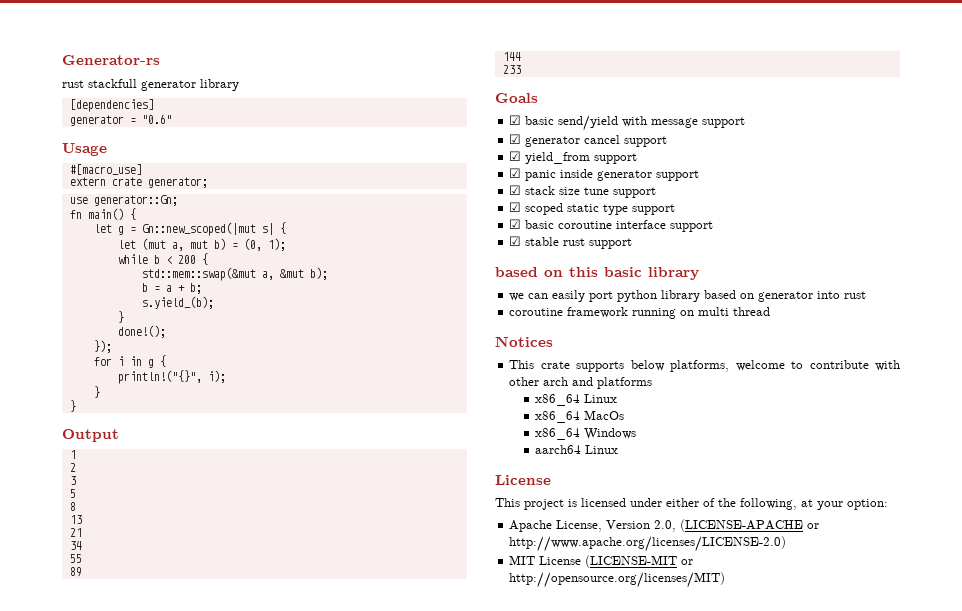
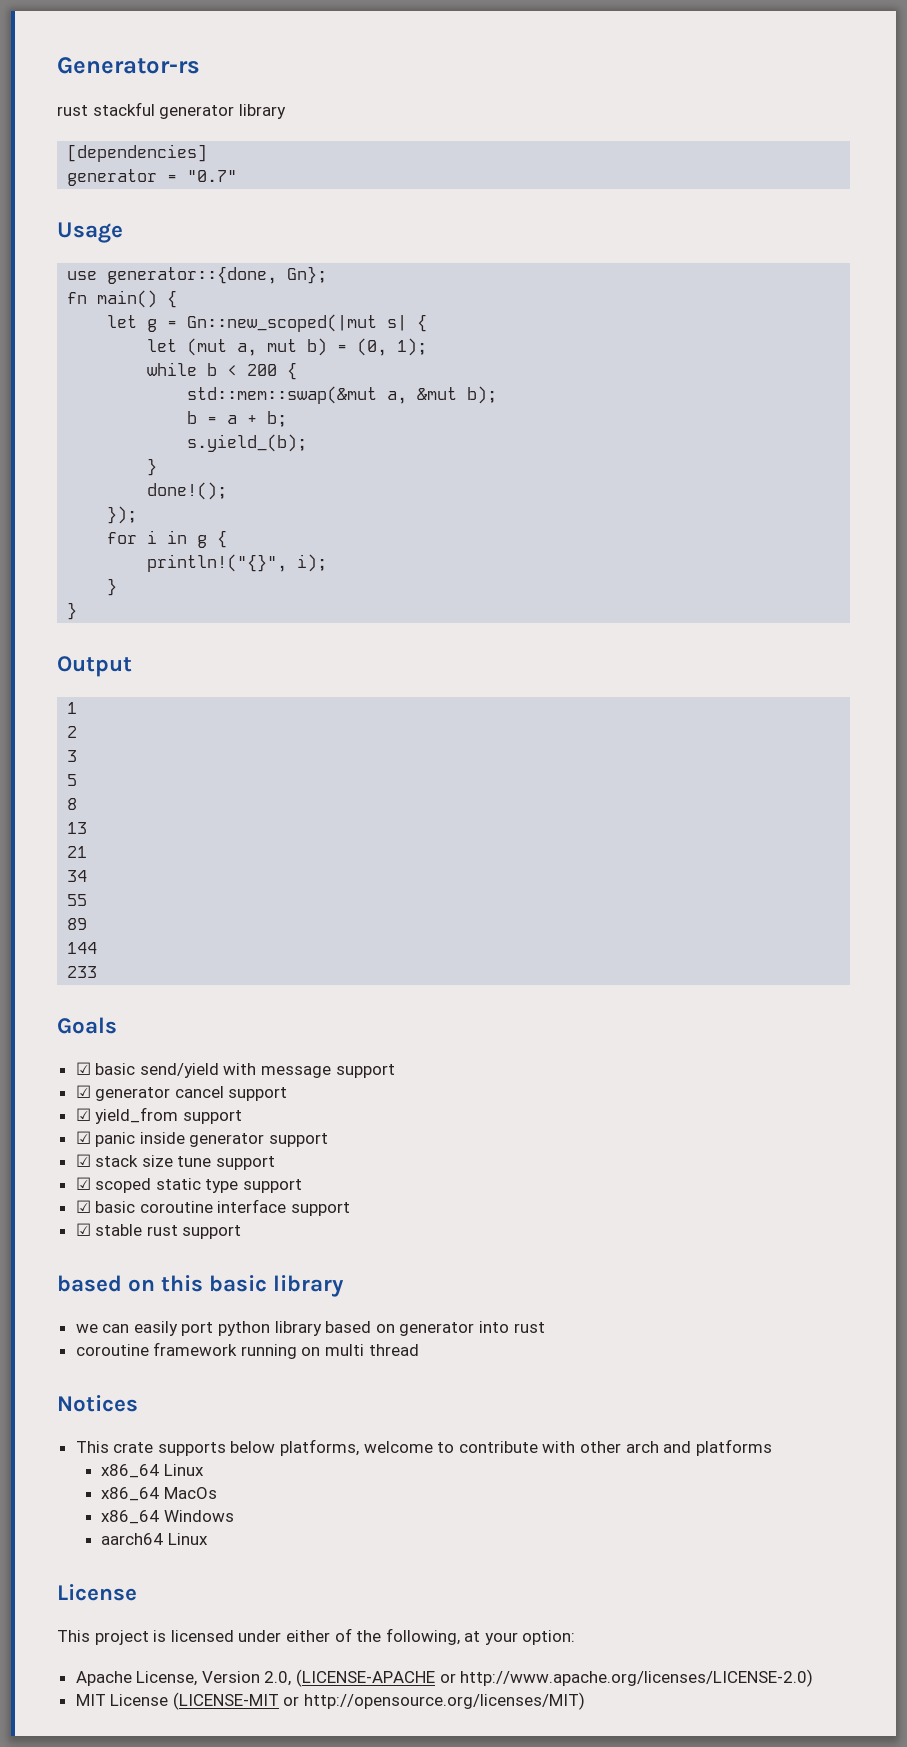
[88,79,137,88] stackfull -> [92,102,155,116] stackful
[141,114,172,124] "0.6" -> [187,170,238,182] "0.7"
[69,164,142,175] [69,177,208,188] // #[macro_use] // extern crate generator; -> (123, 232) none
[93,195,178,206] generator::Gn; -> [107,266,328,284] generator::{done, Gn};

